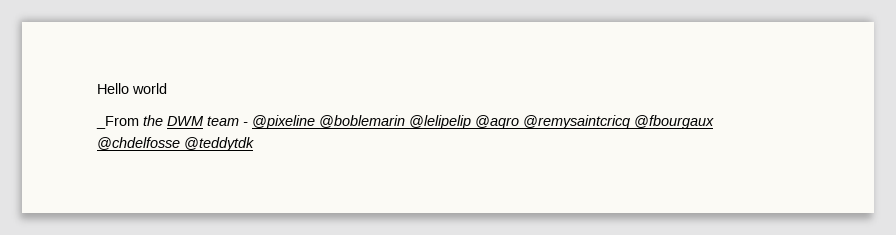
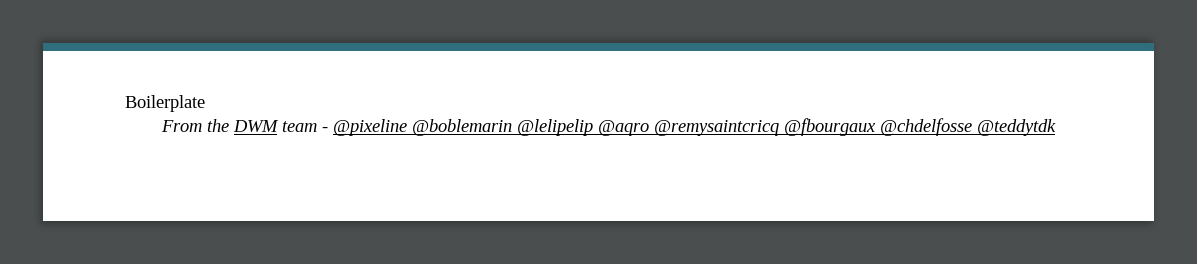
[97,83,167,94] [96,116,139,129] Hello world // _From -> [125,95,205,112] [161,120,203,132] Boilerplate // From

